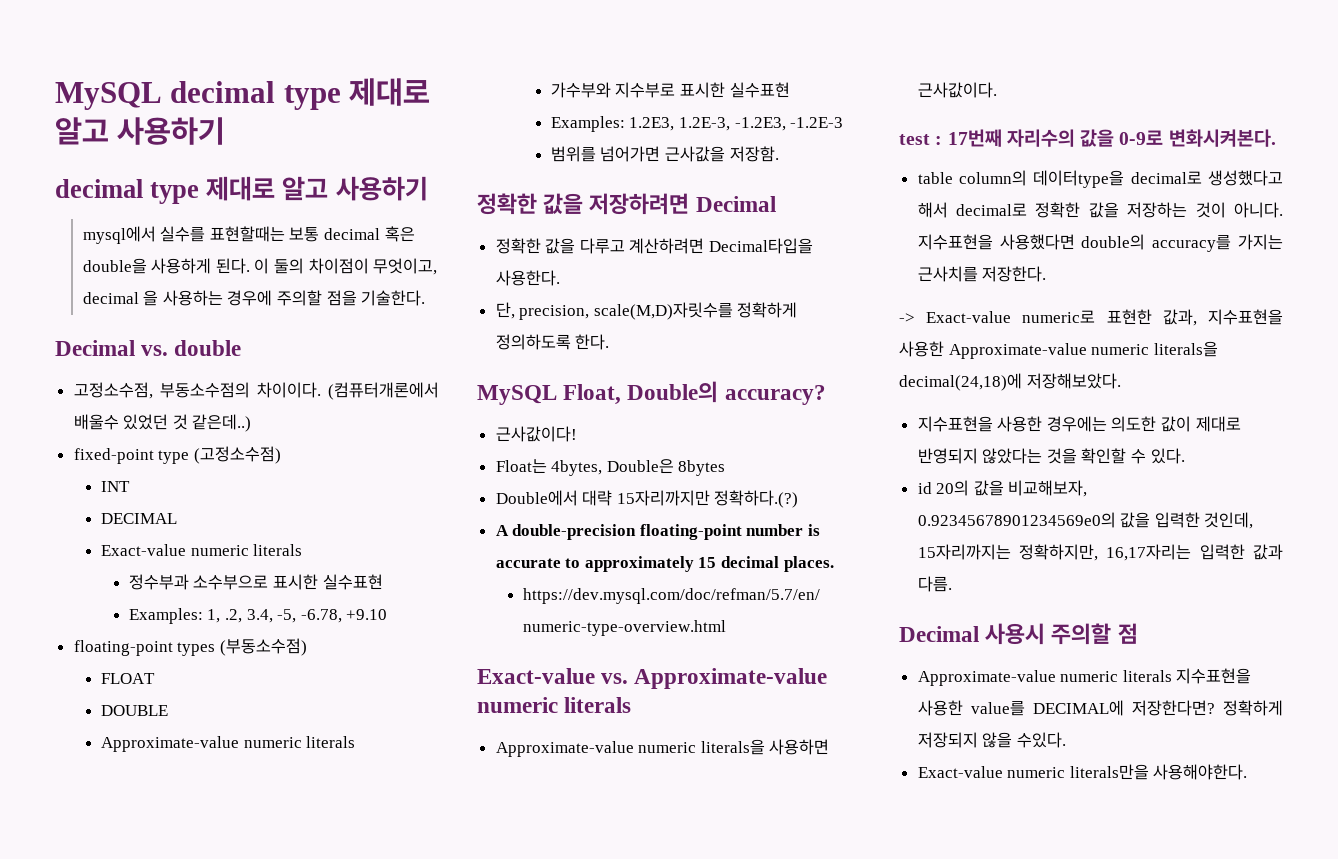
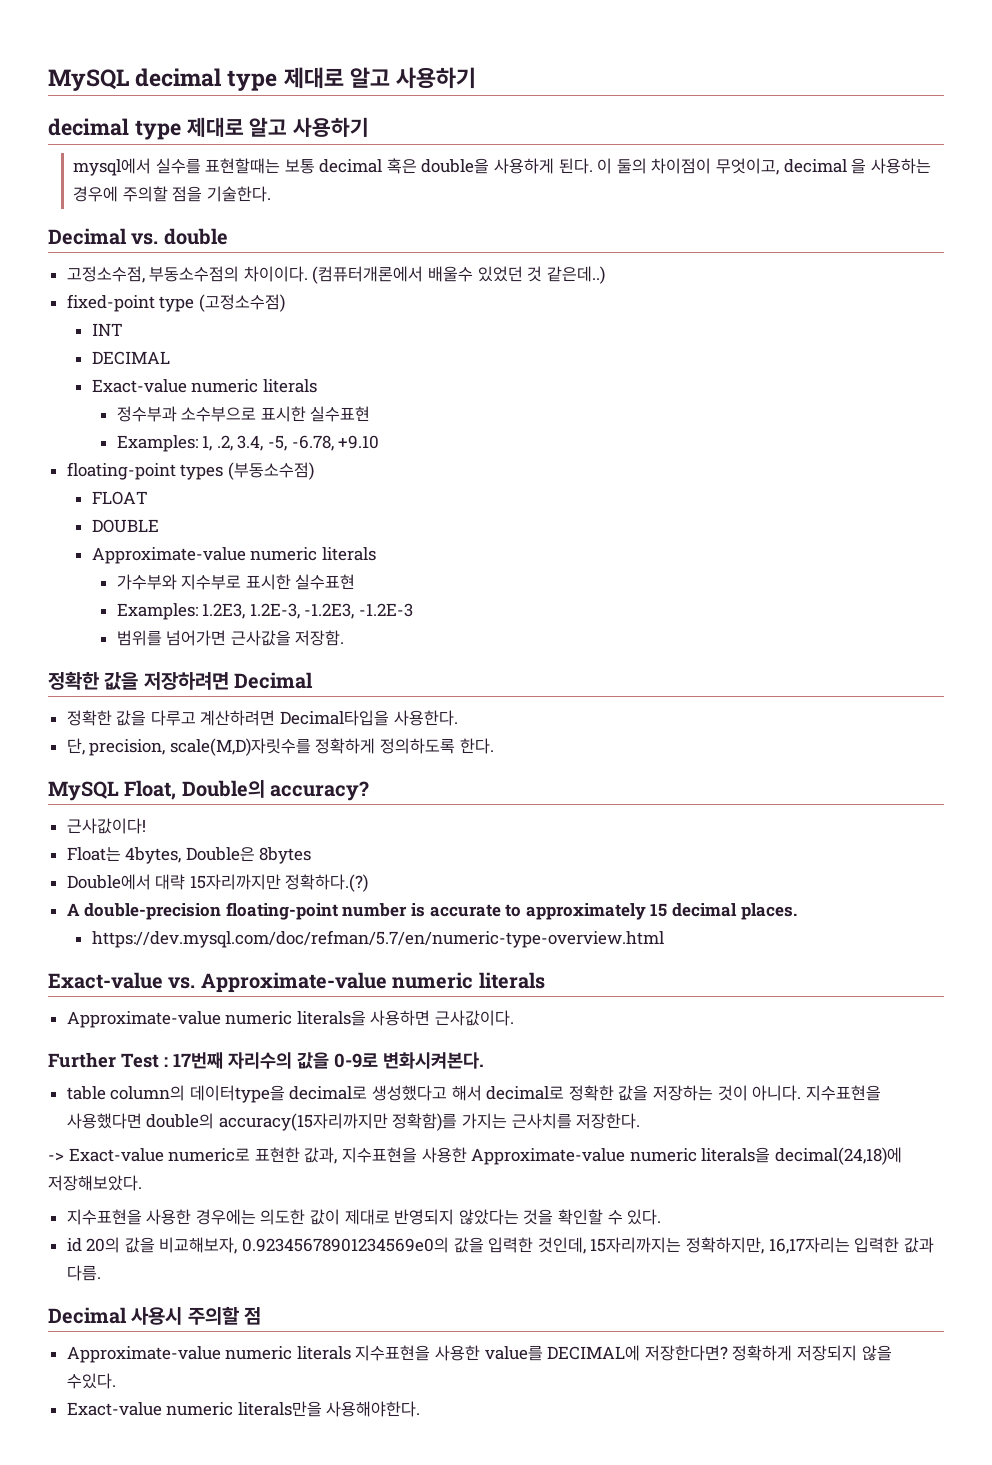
[899,134,930,145] test -> [48,1052,159,1068] Further Test
[1152,235,1232,252] accuracy를 -> [218,1113,458,1131] accuracy(15자리까지만 정확함)를

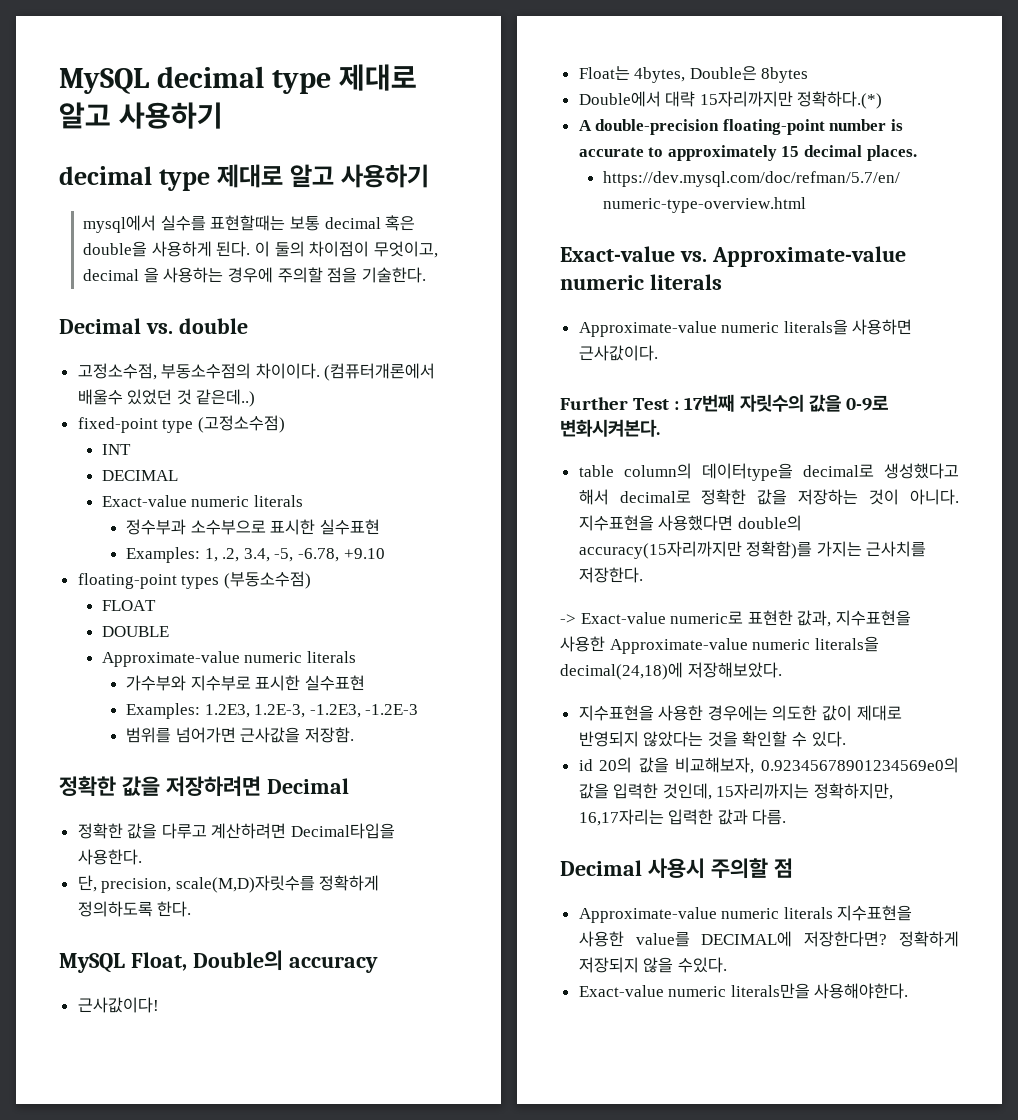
[270,781,370,801] accuracy? -> [288,956,378,973] accuracy
[285,874,369,892] 정확하다.(?) -> [797,91,883,109] 정확하다.(*)
[228,1052,292,1069] 자리수의 -> [739,394,804,412] 자릿수의

